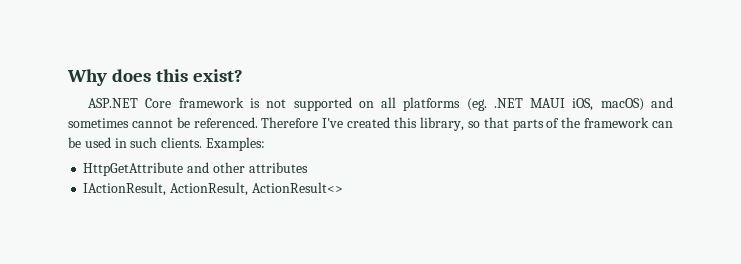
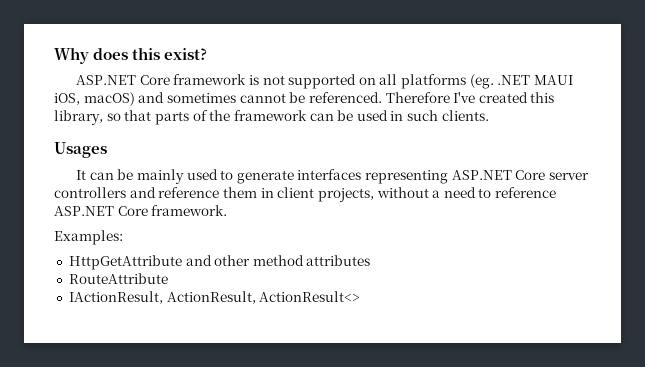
(203, 142) none -> [54,142,107,158] [75,169,590,184] [54,187,557,202] [54,205,228,216] // Usages // It can be mainly used to generate interfaces representing ASP.NET Core server controllers and reference them in client projects, without a need to reference ASP.NET Core framework. //
(245, 167) none -> [252,255,304,266] method
(308, 167) none -> [68,273,168,284] // RouteAttribute

